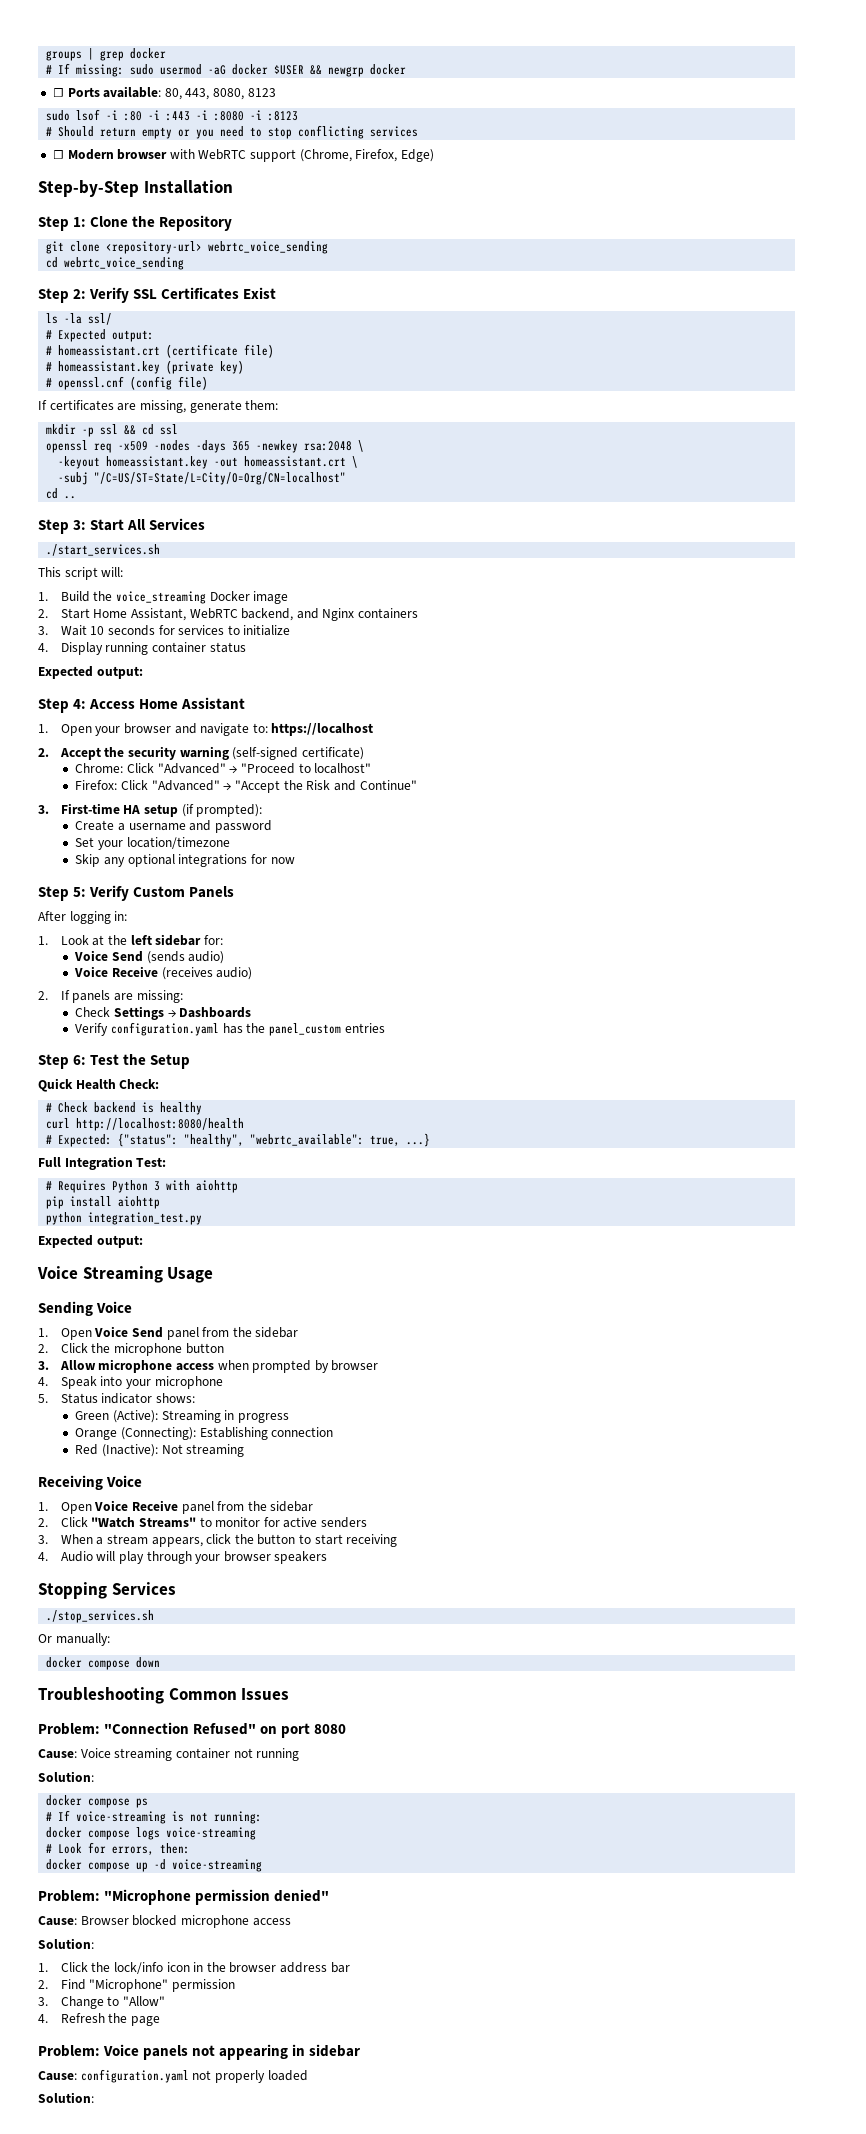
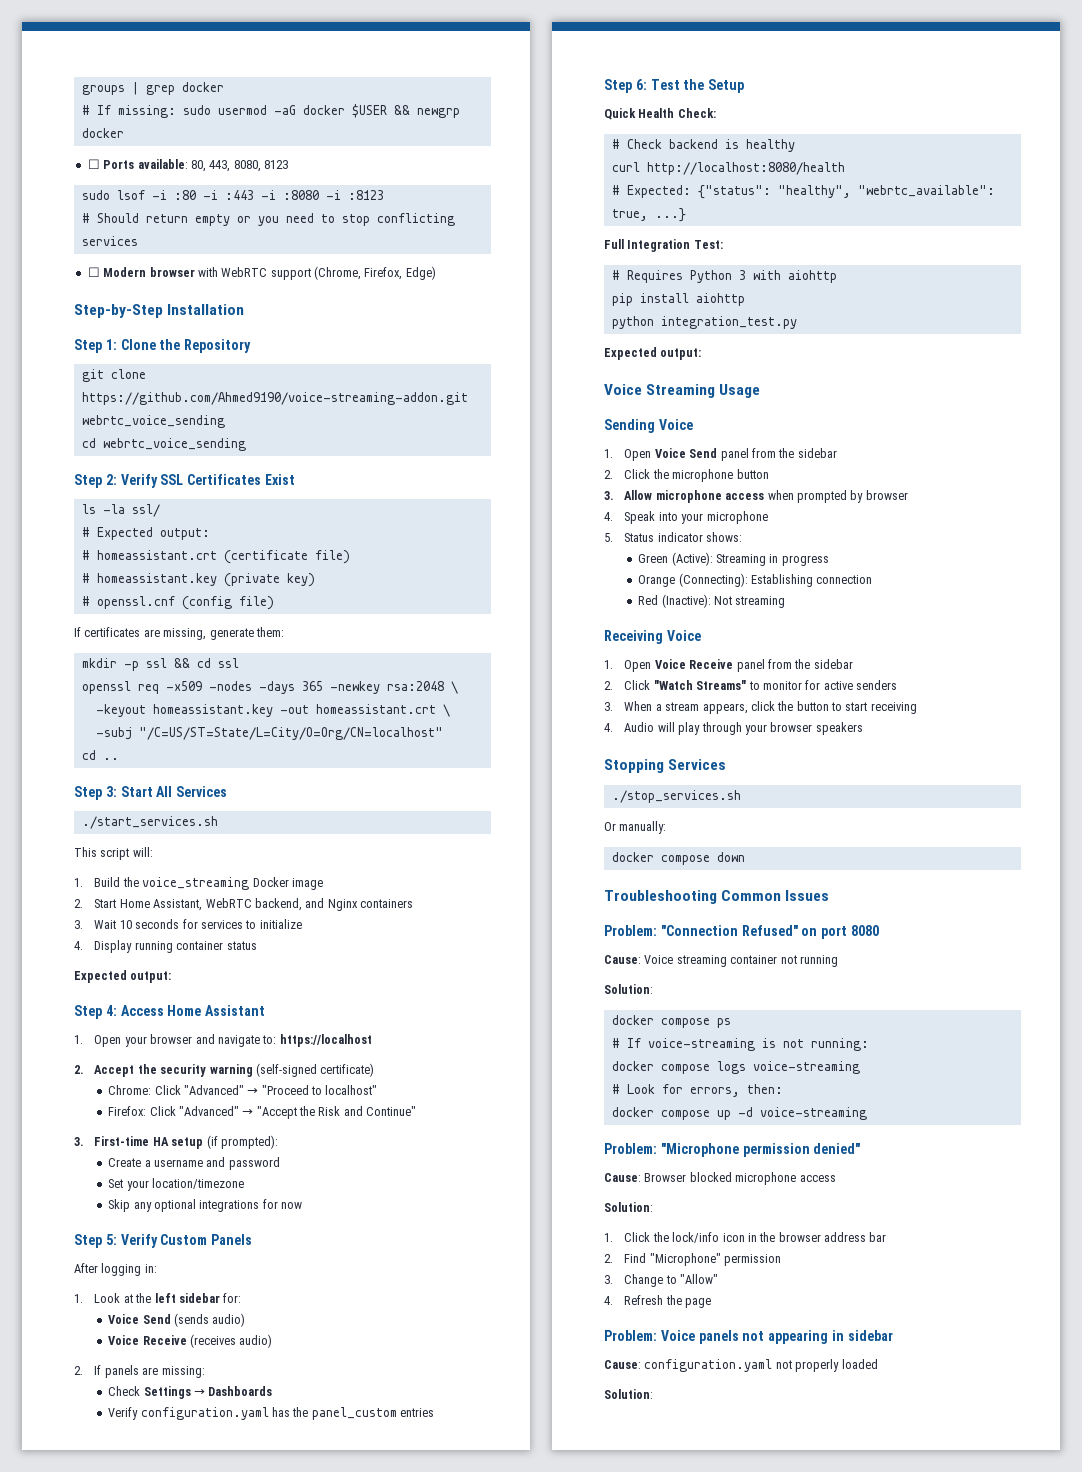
[106,241,203,254] <repository-url> -> [81,392,468,405] https://github.com/Ahmed9190/voice-streaming-addon.git

